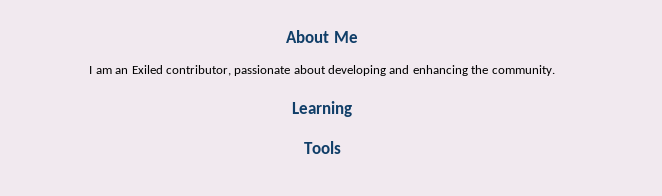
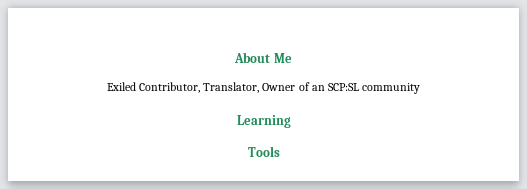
[89,65,555,76] I am an Exiled contributor, passionate about developing and enhancing the community. -> [106,82,421,94] Exiled Contributor, Translator, Owner of an SCP:SL community

